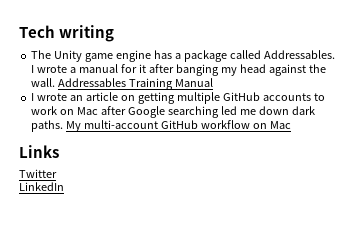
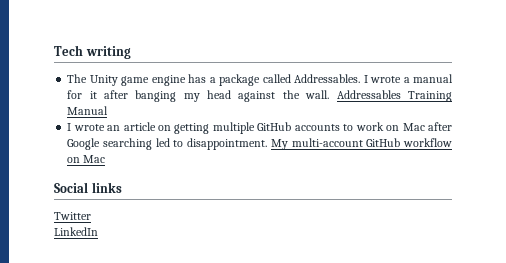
[239,106,315,115] [31,120,64,132] me down dark paths. -> [173,138,268,150] to disappointment.
[19,145,59,158] Links -> [54,182,122,193] Social links

